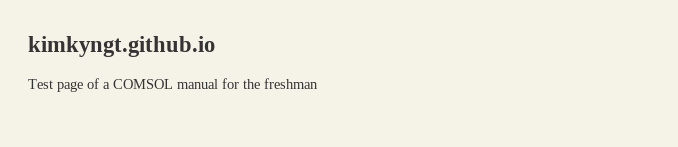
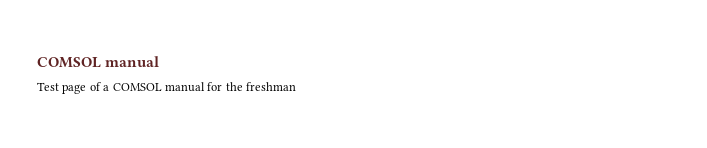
[28,36,215,57] kimkyngt.github.io -> [37,56,160,68] COMSOL manual

